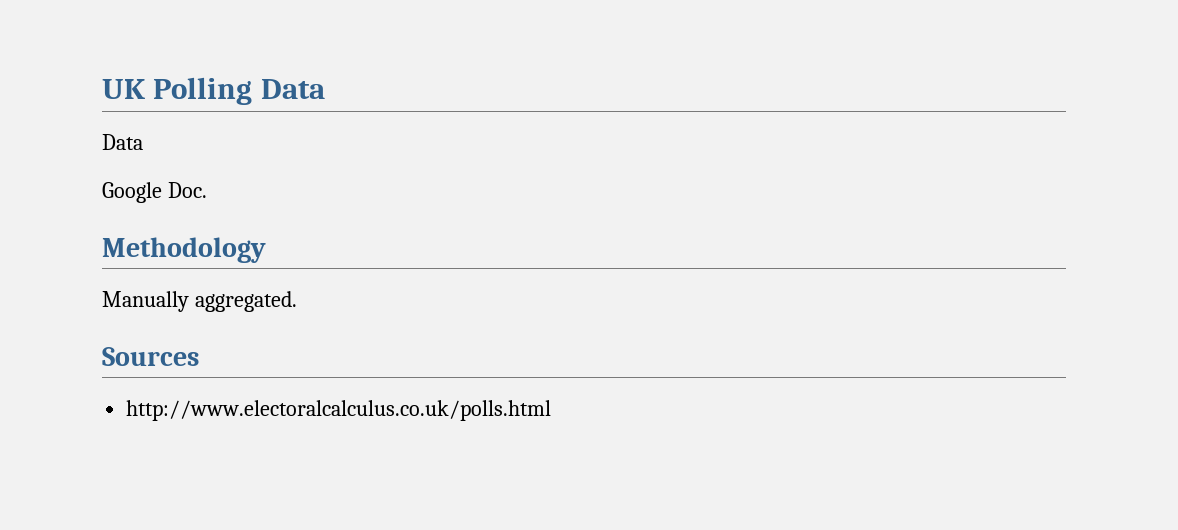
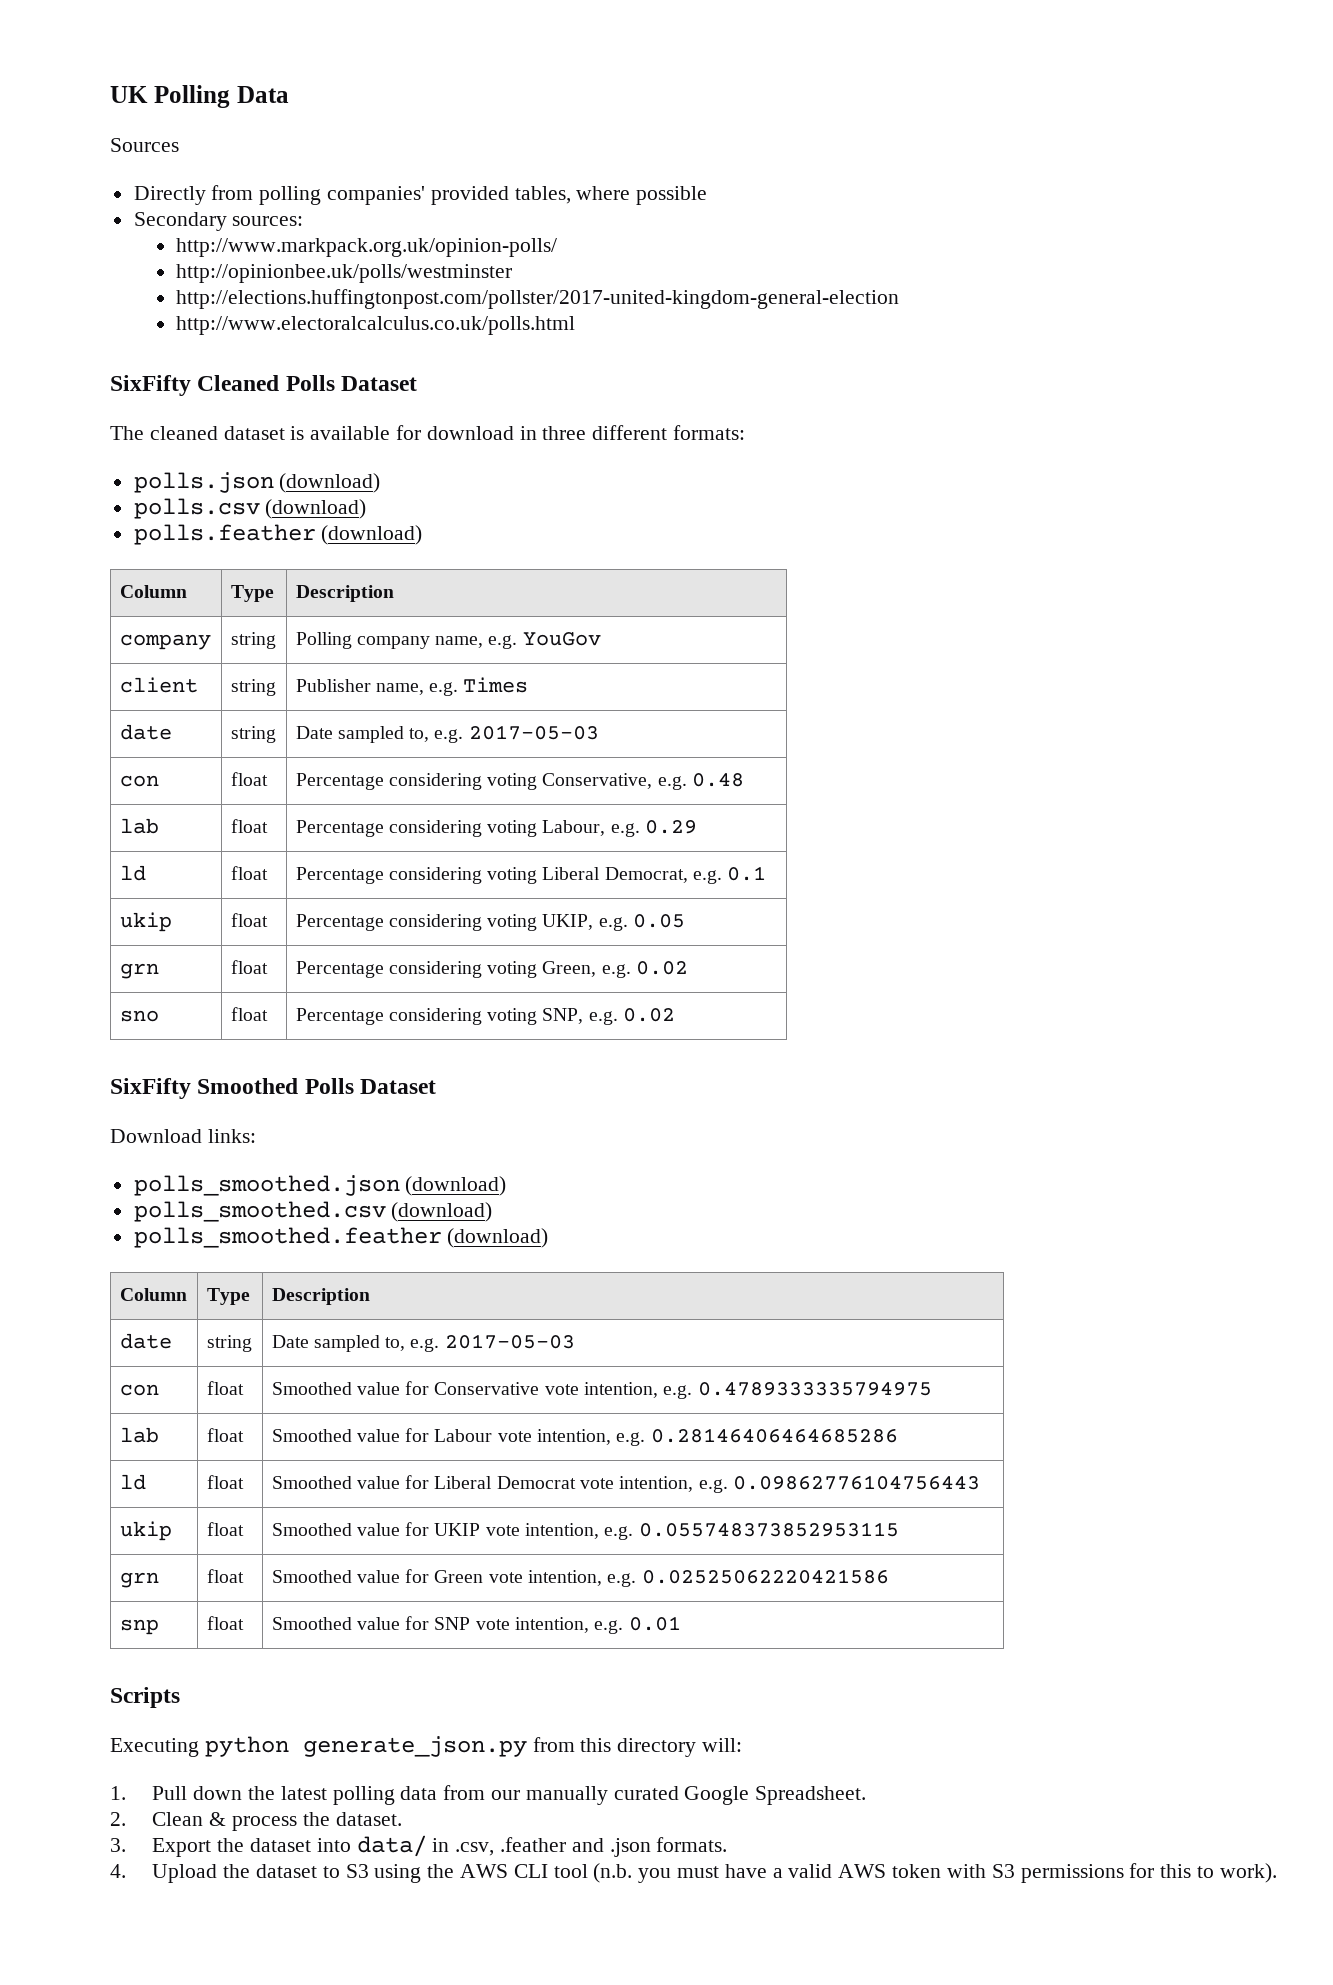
[102,134,143,150] [102,182,207,203] [102,237,266,263] [102,291,297,312] [102,347,199,366] [126,400,552,421] Data // Google Doc. // Methodology // Manually aggregated. // Sources // http://www.electoralcalculus.co.uk/polls.html -> [110,138,179,152] [133,185,708,205] [133,212,304,231] [176,238,558,257] [176,264,513,283] [176,289,900,309] [176,316,576,335] [110,375,418,396] [110,425,746,440] [133,472,381,493] [133,498,367,519] [133,524,423,545] [119,585,187,598] [230,585,274,602] [295,585,394,602] [119,634,211,650] [230,632,276,649] [295,632,601,649] [119,677,198,693] [230,679,276,696] [295,677,529,696] [119,724,172,740] [230,726,276,743] [295,725,599,743] [119,775,159,787] [230,772,268,786] [295,773,744,790] [119,818,159,834] [230,819,268,833] [295,820,697,837] [119,865,146,881] [230,866,268,880] [295,866,767,884] [119,912,172,932] [230,913,268,927] [295,914,685,931] [119,963,159,979] [230,960,268,974] [295,961,688,978] [119,1010,159,1022] [230,1007,268,1021] [295,1008,675,1025] [110,1078,437,1099] [110,1129,256,1143] [133,1175,507,1196] [133,1201,493,1222] [133,1227,549,1248] [119,1288,187,1301] [206,1288,250,1305] [271,1288,370,1305] [119,1333,172,1349] [206,1335,252,1352] [271,1334,575,1352] [119,1384,159,1396] [206,1381,244,1395] [271,1381,932,1399] [119,1427,159,1443] [206,1428,244,1442] [271,1428,898,1446] [119,1474,146,1490] [206,1475,244,1489] [271,1475,980,1493] [119,1521,172,1541] [206,1522,244,1536] [271,1522,899,1540] [119,1572,159,1588] [206,1569,244,1583] [271,1569,889,1587] [119,1619,159,1635] [206,1616,244,1630] [271,1616,681,1634] [110,1687,180,1708] [110,1736,743,1757] [110,1785,867,1805] [110,1812,402,1831] [110,1835,728,1857] [110,1863,1277,1883] Sources // Directly from polling companies' provided tables, where possible // Secondary sources: // http://www.markpack.org.uk/opinion-polls/ // http://opinionbee.uk/polls/westminster // http://elections.huffingtonpost.com/pollster/2017-united-kingdom-general-election // http://www.electoralcalculus.co.uk/polls.html // SixFifty Cleaned Polls Dataset // The cleaned dataset is available for download in three different formats: // polls.json (download) // polls.csv (download) // polls.feather (download) // Column | Type | Description // company | string | Polling company name, e.g. YouGov // client | string | Publisher name, e.g. Times // date | string | Date sampled to, e.g. 2017-05-03 // con | float | Percentage considering voting Conservative, e.g. 0.48 // lab | float | Percentage considering voting Labour, e.g. 0.29 // ld | float | Percentage considering voting Liberal Democrat, e.g. 0.1 // ukip | float | Percentage considering voting UKIP, e.g. 0.05 // grn | float | Percentage considering voting Green, e.g. 0.02 // sno | float | Percentage considering voting SNP, e.g. 0.02 // SixFifty Smoothed Polls Dataset // Download links: // polls_smoothed.json (download) // polls_smoothed.csv (download) // polls_smoothed.feather (download) // Column | Type | Description // date | string | Date sampled to, e.g. 2017-05-03 // con | float | Smoothed value for Conservative vote intention, e.g. 0.4789333335794975 // lab | float | Smoothed value for Labour vote intention, e.g. 0.28146406464685286 // ld | float | Smoothed value for Liberal Democrat vote intention, e.g. 0.09862776104756443 // ukip | float | Smoothed value for UKIP vote intention, e.g. 0.055748373852953115 // grn | float | Smoothed value for Green vote intention, e.g. 0.02525062220421586 // snp | float | Smoothed value for SNP vote intention, e.g. 0.01 // Scripts // Executing python generate_json.py from this directory will: // 1. Pull down the latest polling data from our manually curated Google Spreadsheet. // 2. Clean & process the dataset. // 3. Export the dataset into data/ in .csv, .feather and .json formats. // 4. Upload the dataset to S3 using the AWS CLI tool (n.b. you must have a valid AWS token with S3 permissions for this to work).

